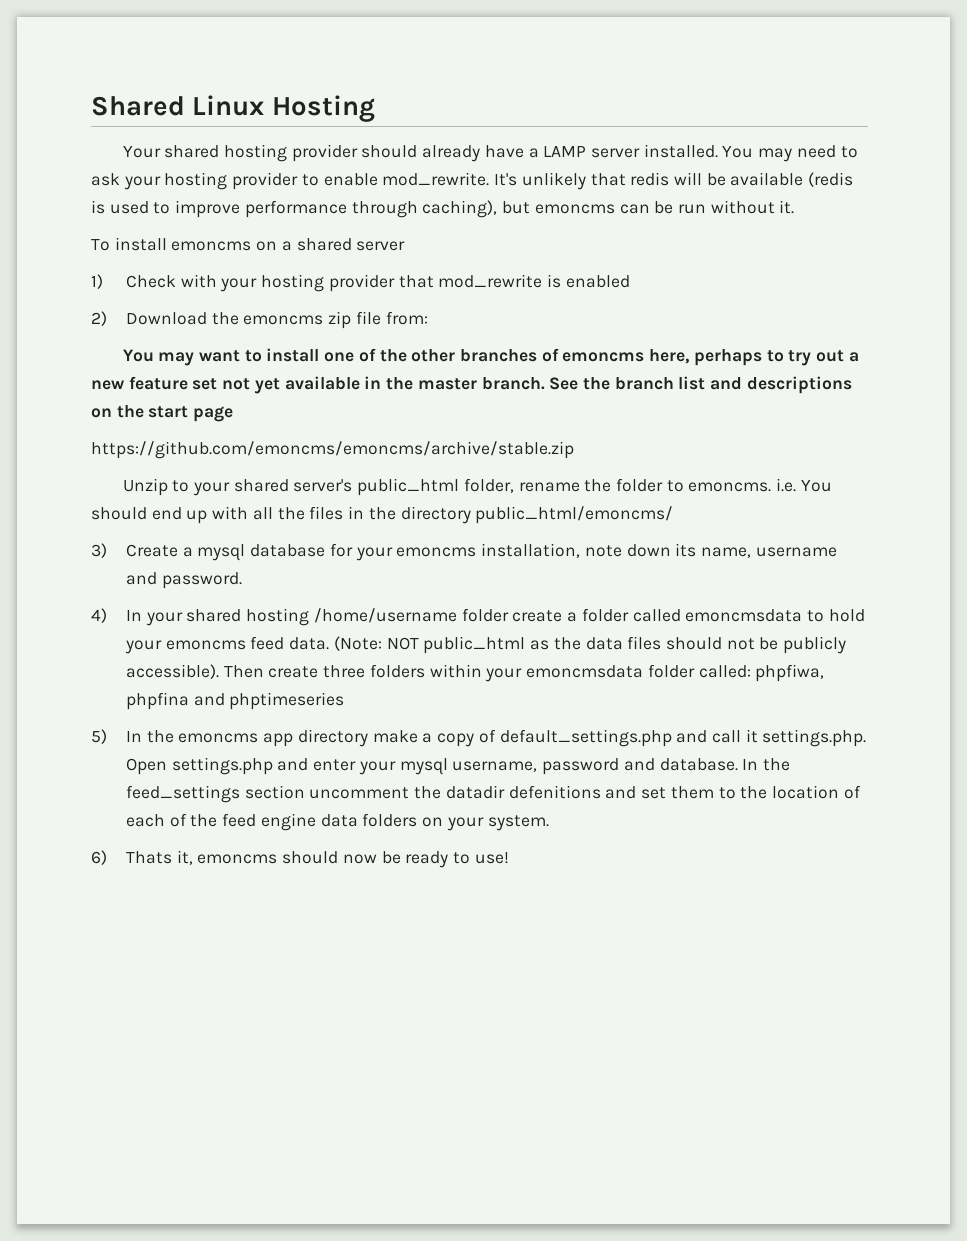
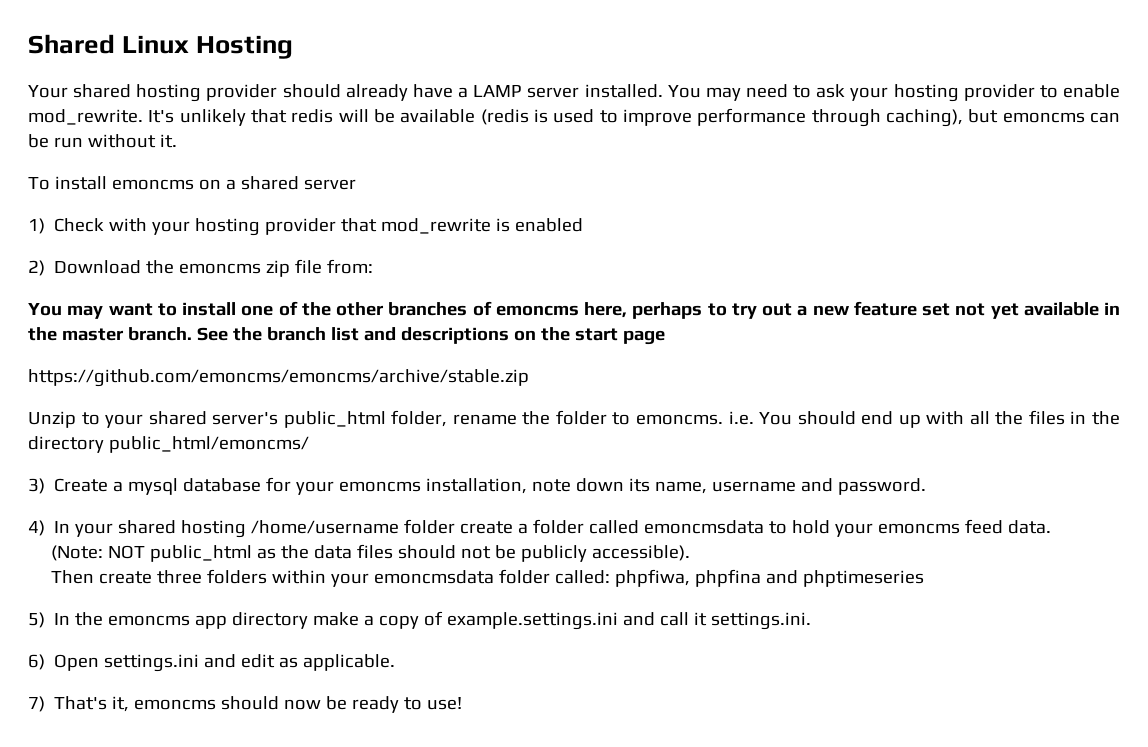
(330, 643) none -> (1052, 527) //
(219, 671) none -> (691, 553) //
[499,729,672,747] default_settings.php -> [447,612,619,630] example.settings.ini
[762,729,867,747] [125,757,790,775] [125,785,861,803] [125,813,549,831] [91,850,172,865] settings.php. Open settings.php and enter your mysql username, password and database. In the feed_settings section uncomment the datadir defenitions and set them to the location of each of the feed engine data folders on your system. // 6) Thats -> [711,612,812,630] [28,654,396,672] [28,696,108,712] settings.ini. // 6) Open settings.ini and edit as applicable. // 7) That's

